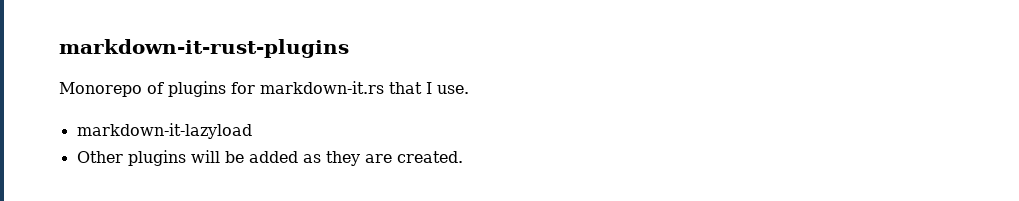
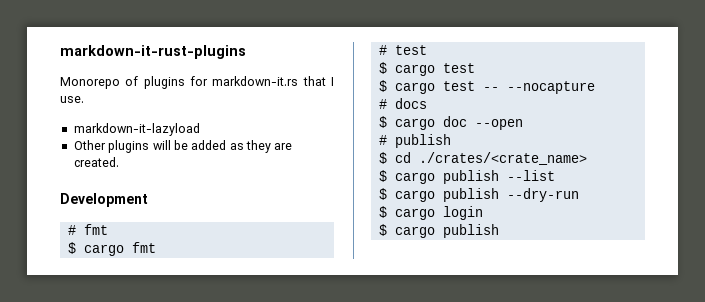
(463, 157) none -> [60,193,148,207] [67,224,108,235] [67,242,156,256] [378,45,427,55] [378,62,475,76] [378,80,595,94] [378,98,427,109] [378,116,523,130] [378,134,451,148] [378,152,587,165] [378,170,555,184] [378,188,579,202] [378,206,483,220] [378,224,499,238] // Development // # fmt // $ cargo fmt // # test // $ cargo test // $ cargo test -- --nocapture // # docs // $ cargo doc --open // # publish // $ cd ./crates/<crate_name> // $ cargo publish --list // $ cargo publish --dry-run // $ cargo login // $ cargo publish

